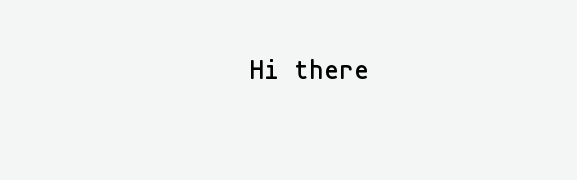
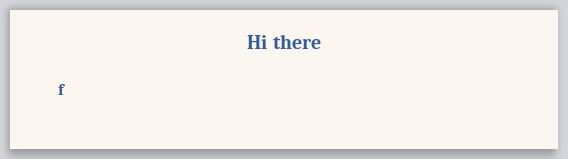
(369, 69) none -> [58,84,66,95] // f

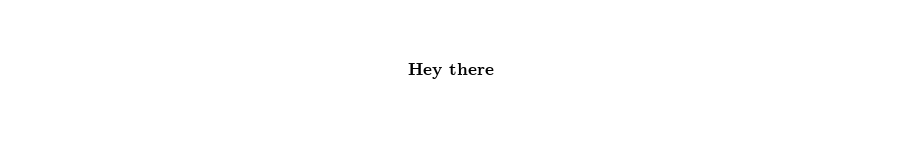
[247,35,268,49] Hi -> [407,63,442,79] Hey
[58,84,66,95] // f -> (494, 69) none

